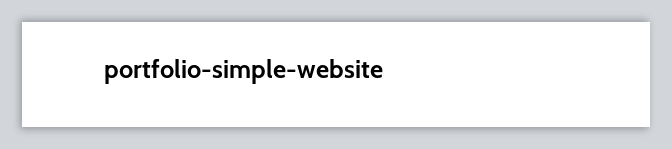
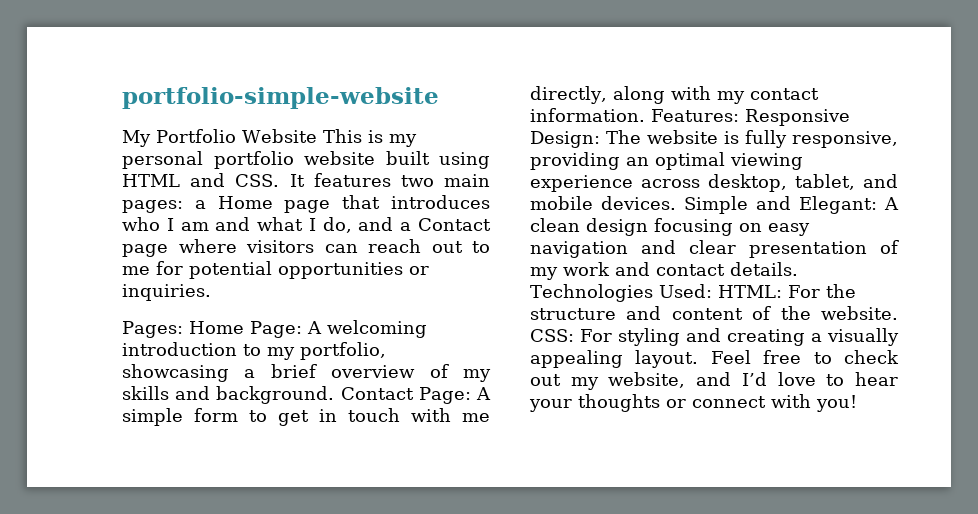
(383, 71) none -> [122,129,417,147] [122,151,490,169] [122,173,490,187] [122,195,491,213] [122,217,491,233] [122,239,490,257] [122,261,429,279] [122,284,211,301] [122,320,427,338] [122,342,386,360] [122,364,491,382] [122,386,491,404] [122,408,490,426] [530,86,819,104] [530,108,850,126] [530,130,898,148] [530,152,803,170] [530,174,898,192] [530,196,899,214] [530,218,810,236] [530,240,899,258] [530,262,798,280] [530,284,856,302] [530,306,898,320] [530,328,899,346] [530,350,899,368] [530,372,898,390] [529,394,857,412] // My Portfolio Website This is my personal portfolio website built using HTML and CSS. It features two main pages: a Home page that introduces who I am and what I do, and a Contact page where visitors can reach out to me for potential opportunities or inquiries. // Pages: Home Page: A welcoming introduction to my portfolio, showcasing a brief overview of my skills and background. Contact Page: A simple form to get in touch with me directly, along with my contact information. Features: Responsive Design: The website is fully responsive, providing an optimal viewing experience across desktop, tablet, and mobile devices. Simple and Elegant: A clean design focusing on easy navigation and clear presentation of my work and contact details. Technologies Used: HTML: For the structure and content of the website. CSS: For styling and creating a visually appealing layout. Feel free to check out my website, and I’d love to hear your thoughts or connect with you!

